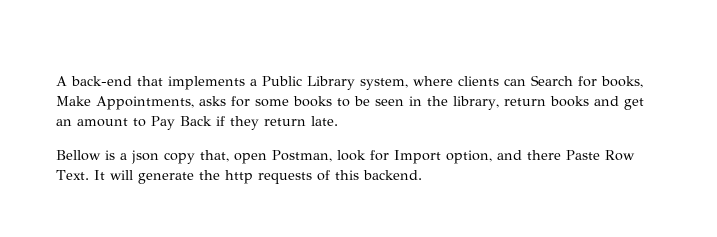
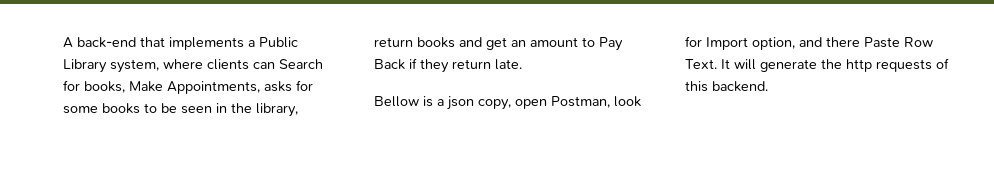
[164,150,229,164] copy that, -> [478,99,511,110] copy,

